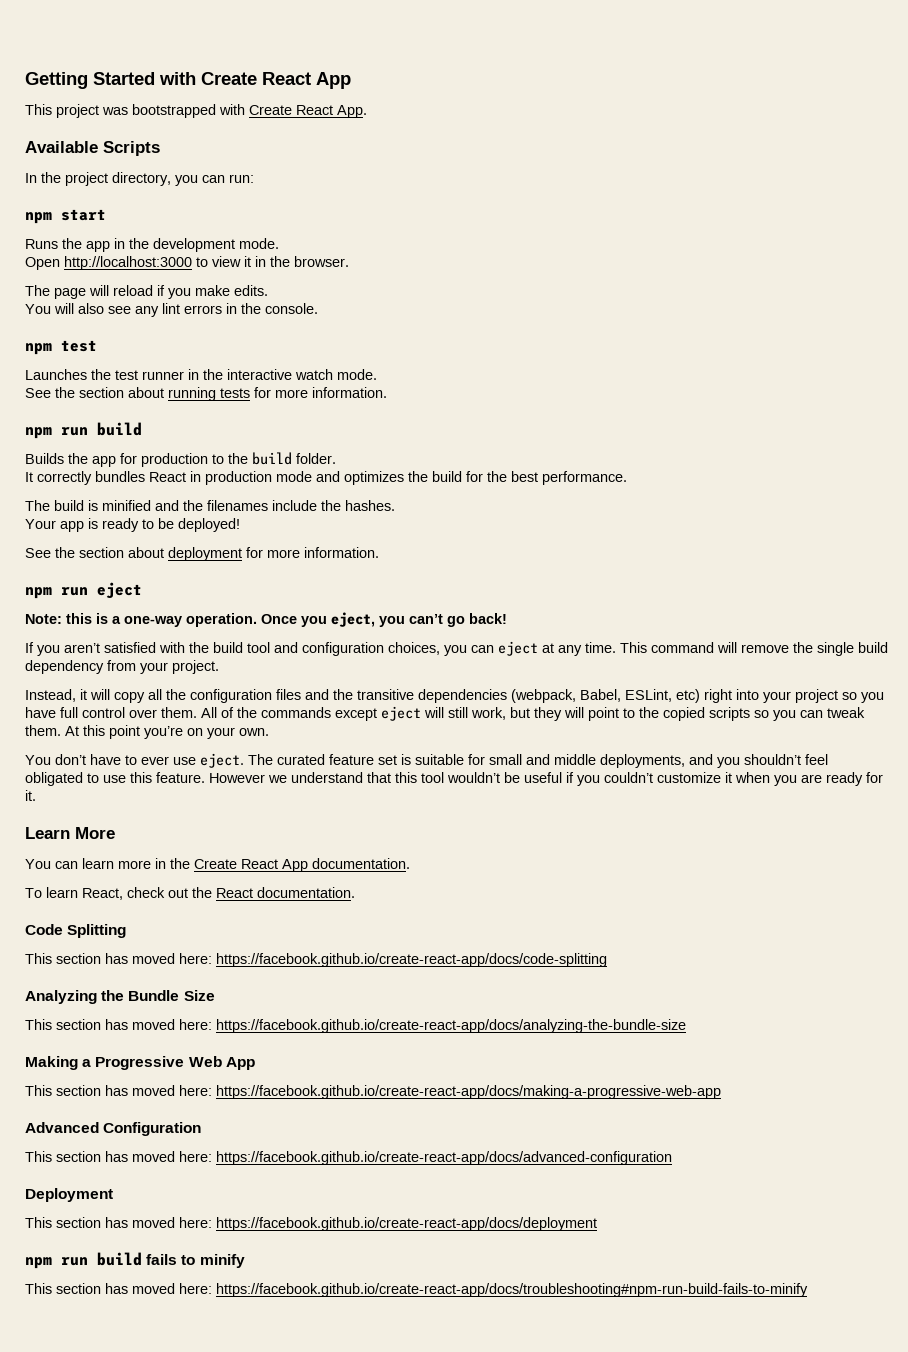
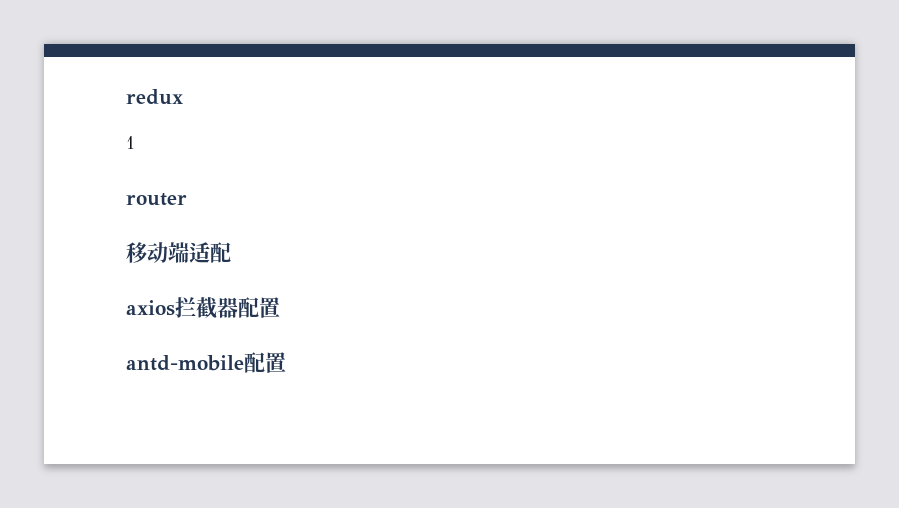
[25,72,351,89] [25,104,367,118] [25,141,160,156] [25,172,254,186] [25,209,106,224] [25,238,279,252] [25,256,349,270] [25,285,268,299] [25,303,318,317] [25,340,97,355] [25,369,377,380] [25,387,387,401] [25,422,142,439] [25,452,336,467] [25,471,627,485] [25,500,395,511] [25,518,240,532] [25,547,379,561] [25,582,142,599] [25,612,507,627] [25,641,888,656] [25,660,219,674] [25,689,884,703] [25,706,865,721] [25,725,269,739] [25,753,828,768] [25,772,883,786] [25,790,36,801] [25,827,115,839] [25,858,410,872] [25,887,355,900] [25,924,127,938] [25,953,607,967] [25,990,215,1004] [25,1019,686,1033] [25,1056,255,1070] [25,1085,721,1099] [25,1122,202,1136] [25,1151,672,1165] [25,1188,113,1202] [25,1217,597,1231] [25,1252,245,1269] [25,1283,808,1297] Getting Started with Create React App // This project was bootstrapped with Create React App. // Available Scripts // In the project directory, you can run: // npm start // Runs the app in the development mode. // Open http://localhost:3000 to view it in the browser. // The page will reload if you make edits. // You will also see any lint errors in the console. // npm test // Launches the test runner in the interactive watch mode. // See the section about running tests for more information. // npm run build // Builds the app for production to the build folder. // It correctly bundles React in production mode and optimizes the build for the best performance. // The build is minified and the filenames include the hashes. // Your app is ready to be deployed! // See the section about deployment for more information. // npm run eject // Note: this is a one-way operation. Once you eject, you can’t go back! // If you aren’t satisfied with the build tool and configuration choices, you can eject at any time. This command will remove the single build dependency from your project. // Instead, it will copy all the configuration files and the transitive dependencies (webpack, Babel, ESLint, etc) right into your project so you have full control over them. All of the commands except eject will still work, but they will point to the copied scripts so you can tweak them. At this point you’re on your own. // You don’t have to ever use eject. The curated feature set is suitable for small and middle deployments, and you shouldn’t feel obligated to use this feature. However we understand that this tool wouldn’t be useful if you couldn’t customize it when you are ready for it. // Learn More // You can learn more in the Create React App documentation. // To learn React, check out the React documentation. // Code Splitting // This section has moved here: https://facebook.github.io/create-react-app/docs/code-splitting // Analyzing the Bundle Size // This section has moved here: https://facebook.github.io/create-react-app/docs/analyzing-the-bundle-size // Making a Progressive Web App // This section has moved here: https://facebook.github.io/create-react-app/docs/making-a-progressive-web-app // Advanced Configuration // This section has moved here: https://facebook.github.io/create-react-app/docs/advanced-configuration // Deployment // This section has moved here: https://facebook.github.io/create-react-app/docs/deployment // npm run build fails to minify // This section has moved here: https://facebook.github.io/create-react-app/docs/troubleshooting#npm-run-build-fails-to-minify -> [126,89,183,105] [126,136,135,149] [126,193,187,206] [126,242,231,263] [126,297,280,319] [126,352,286,373] redux // 1 // router // 移动端适配 // axios拦截器配置 // antd-mobile配置

